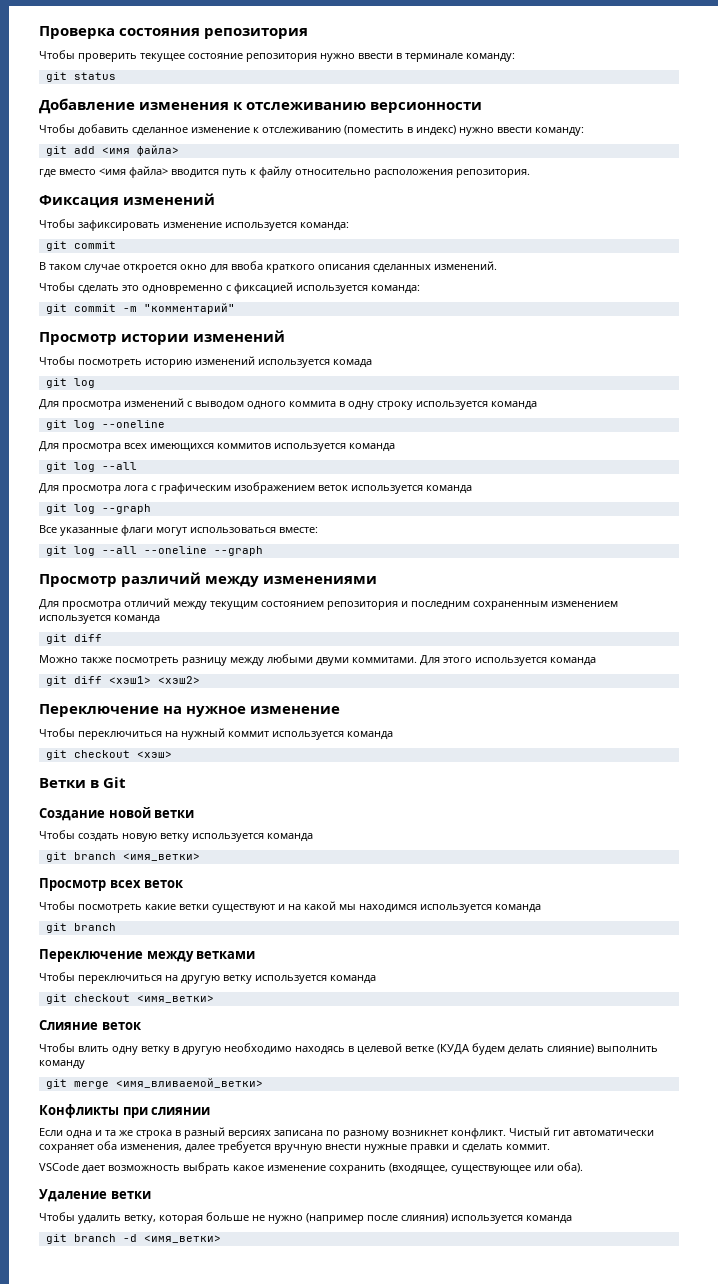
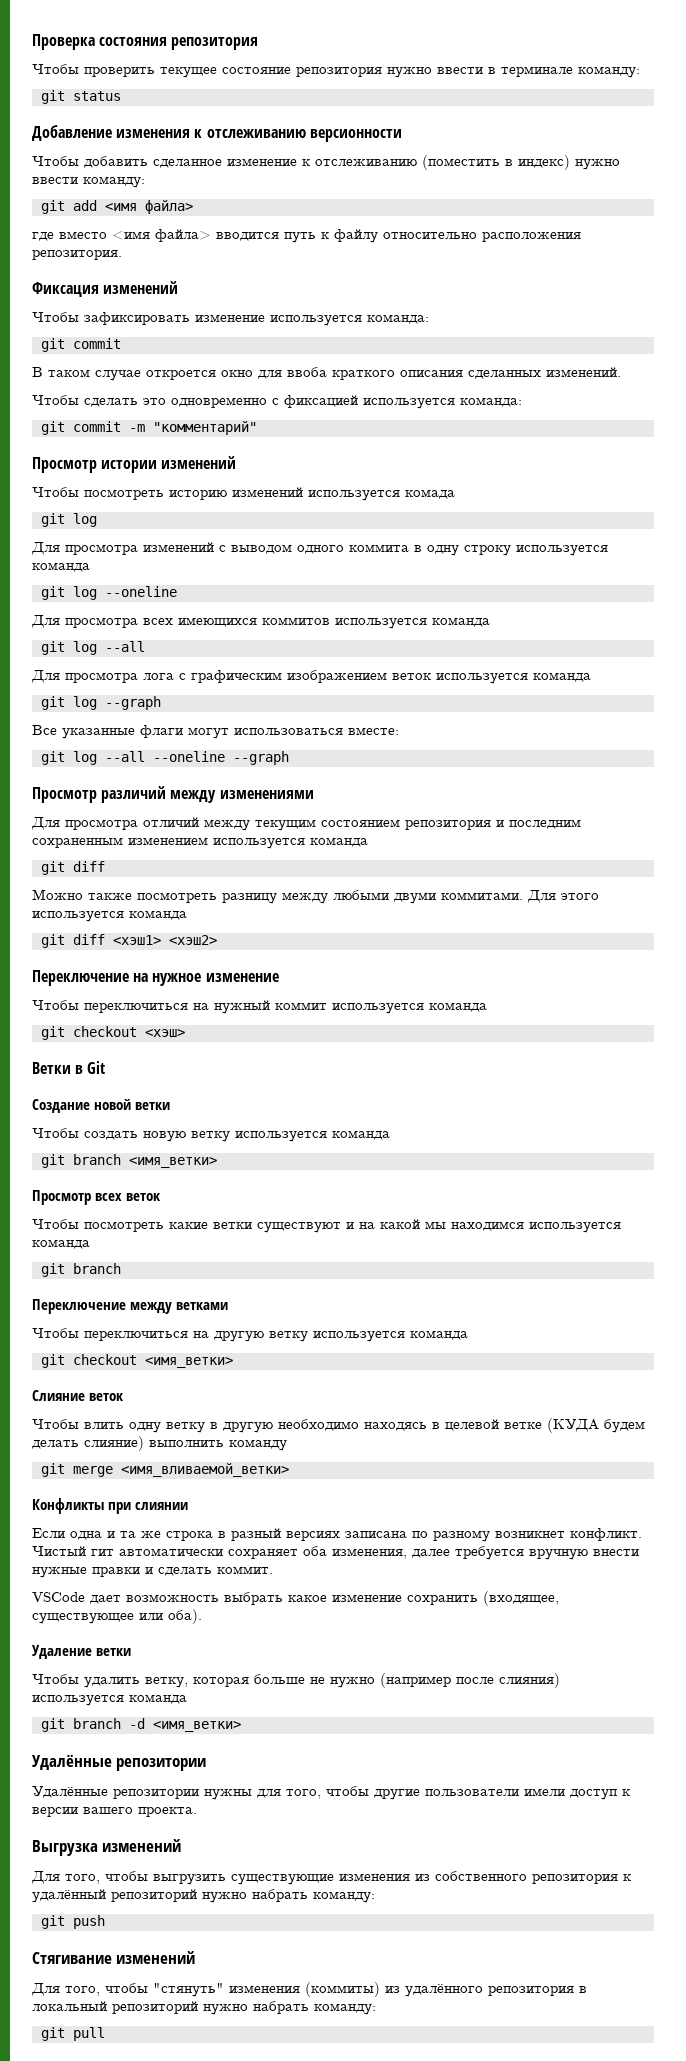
(221, 1239) none -> [32,1754,207,1771] [32,1786,631,1800] [32,1807,197,1817] [32,1839,182,1856] [31,1871,632,1885] [32,1889,375,1903] [40,1915,105,1929] [32,1951,196,1964] [31,1982,587,1997] [32,2001,376,2015] [40,2027,105,2041] // Удалённые репозитории // Удалённые репозитории нужны для того, чтобы другие пользователи имели доступ к версии вашего проекта. // Выгрузка изменений // Для того, чтобы выгрузить существующие изменения из собственного репозитория к удалённый репозиторий нужно набрать команду: // git push // Стягивание изменений // Для того, чтобы "стянуть" изменения (коммиты) из удалённого репозитория в локальный репозиторий нужно набрать команду: // git pull

